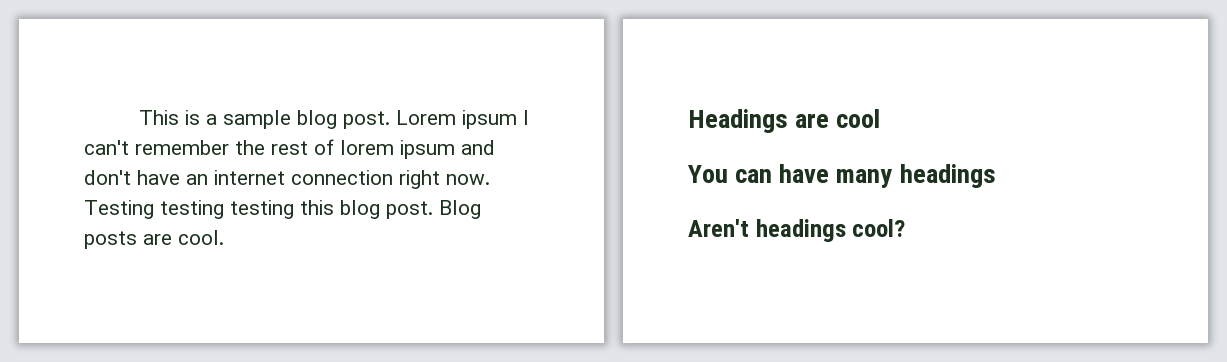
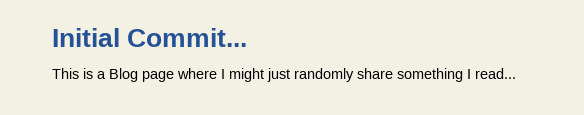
(138, 117) none -> [52,28,248,47] Initial Commit... //
[222,110,529,129] [84,139,495,159] [84,170,490,189] [84,200,481,219] [84,230,224,249] [688,109,881,133] [687,164,996,188] [688,219,906,242] sample blog post. Lorem ipsum I can't remember the rest of lorem ipsum and don't have an internet connection right now. Testing testing testing this blog post. Blog posts are cool. // Headings are cool // You can have many headings // Aren't headings cool? -> [109,68,516,82] Blog page where I might just randomly share something I read...

